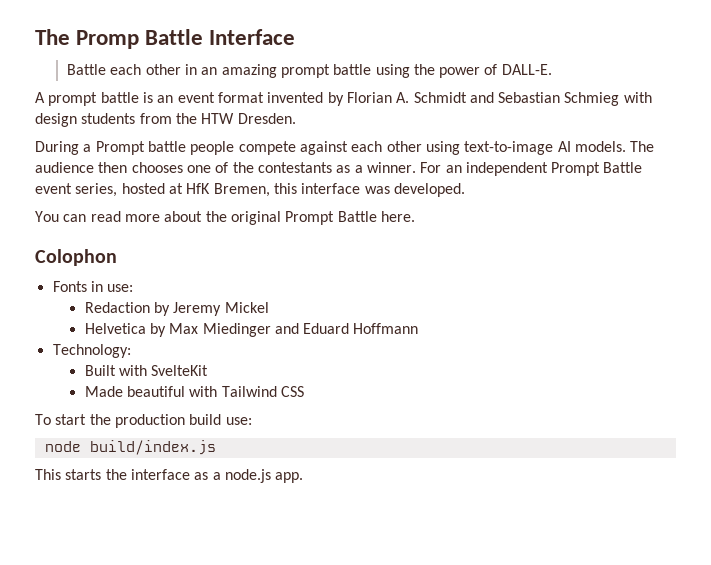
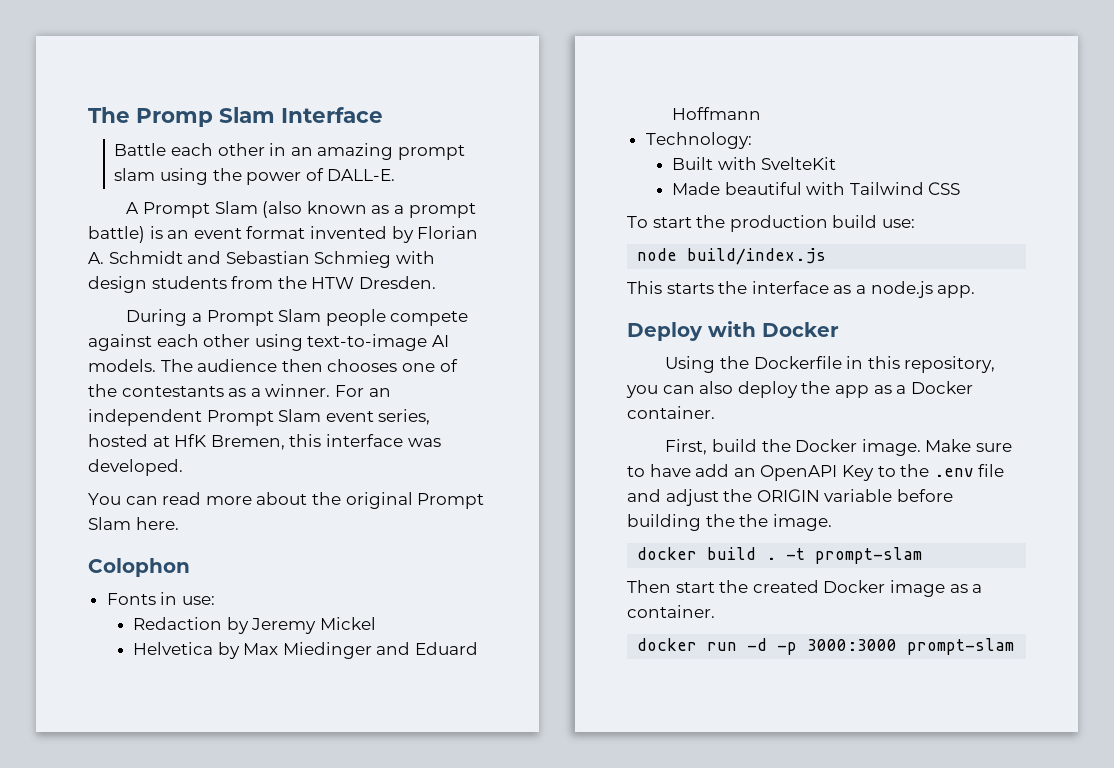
[145,29,204,45] Battle -> [219,107,275,123] Slam
[333,64,372,75] battle -> [114,168,156,181] slam
[48,92,139,106] prompt battle -> [143,201,476,218] [88,226,145,243] Prompt Slam (also known as a prompt battle)
[147,141,186,152] battle -> [278,309,322,322] Slam
[603,162,643,173] Battle -> [278,409,322,422] Slam
[337,211,377,222] Battle -> [88,517,131,530] Slam
(304, 477) none -> [627,321,839,341] [665,356,996,373] [626,381,973,398] [627,406,715,419] [665,439,1013,456] [627,464,1005,481] [627,489,953,506] [627,514,832,531] [637,547,923,564] [627,580,983,597] [627,605,715,618] [637,638,1015,655] // Deploy with Docker // Using the Dockerfile in this repository, you can also deploy the app as a Docker container. // First, build the Docker image. Make sure to have add an OpenAPI Key to the .env file and adjust the ORIGIN variable before building the the image. // docker build . -t prompt-slam // Then start the created Docker image as a container. // docker run -d -p 3000:3000 prompt-slam

